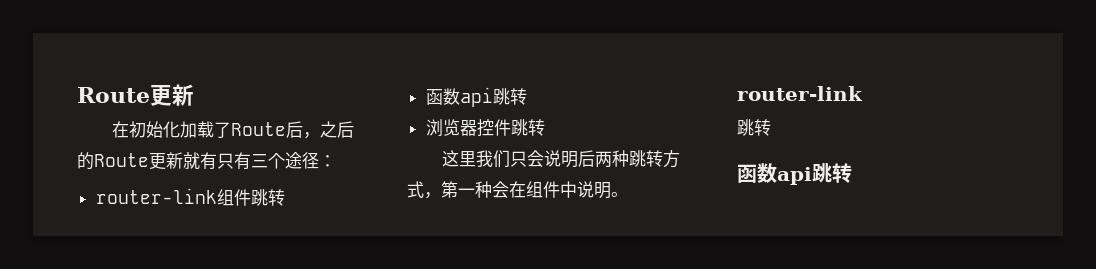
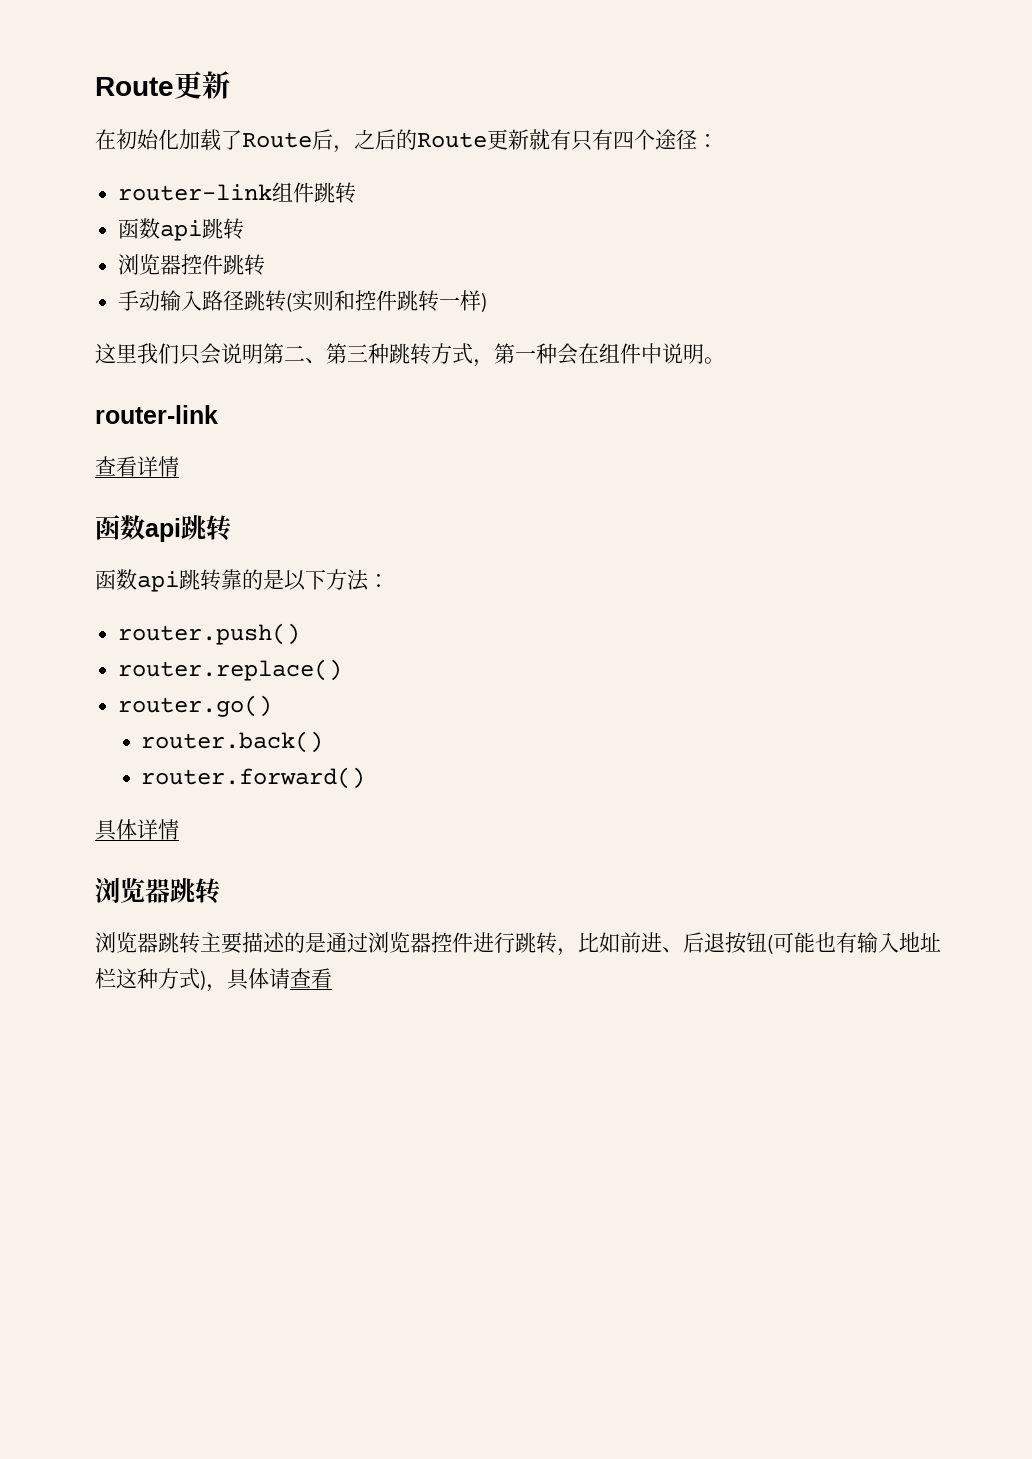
[251,154,268,168] 三 -> [613,131,634,149] 四
(545, 127) none -> [118,290,488,312] // 手动输入路径跳转(实则和控件跳转一样)
[578,150,613,167] 后两 -> [263,343,368,364] 第二、第三
[737,119,771,136] [737,163,852,185] 跳转 // 函数api跳转 -> [95,456,179,477] [95,515,231,542] [95,569,389,592] [118,623,301,645] [118,659,343,681] [118,695,273,717] [141,731,324,753] [141,767,366,789] [95,819,179,841] [95,878,220,904] [95,932,941,956] [95,968,332,992] 查看详情 // 函数api跳转 // 函数api跳转靠的是以下方法： // router.push() // router.replace() // router.go() // router.back() // router.forward() // 具体详情 // 浏览器跳转 // 浏览器跳转主要描述的是通过浏览器控件进行跳转，比如前进、后退按钮(可能也有输入地址栏这种方式)，具体请查看

